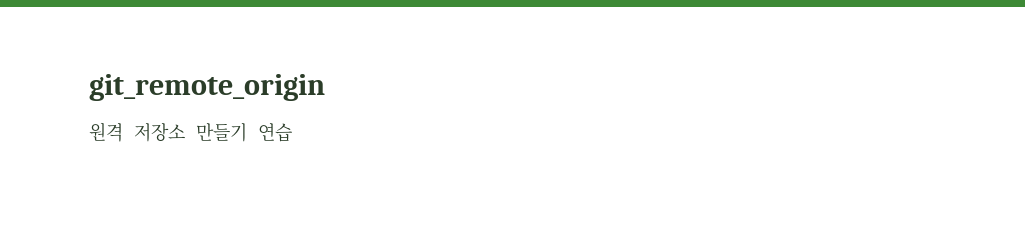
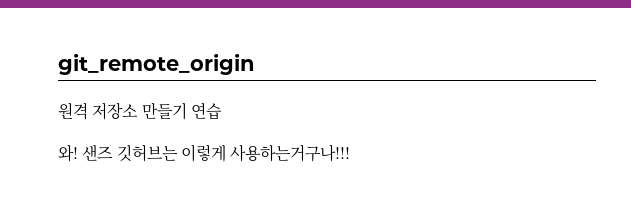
(292, 132) none -> [58,144,351,162] // 와! 샌즈 깃허브는 이렇게 사용하는거구나!!!

